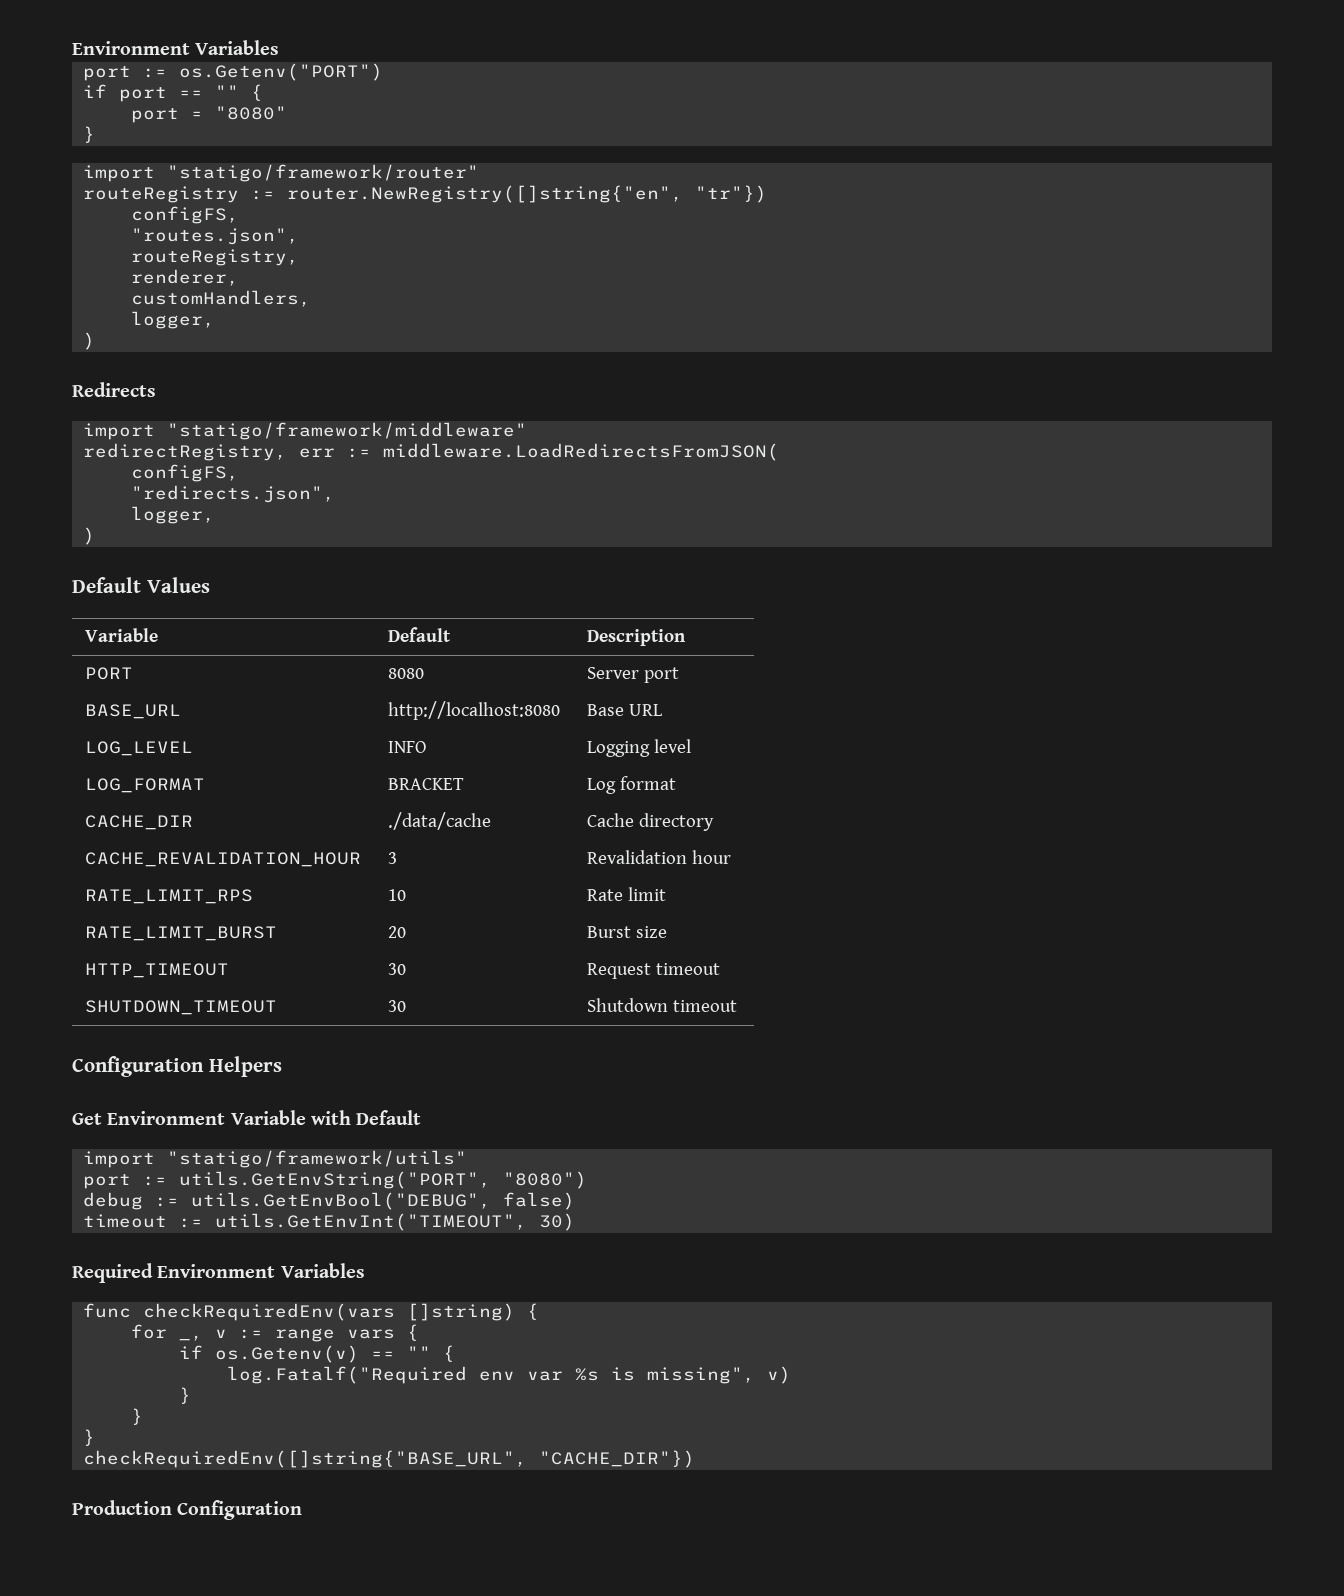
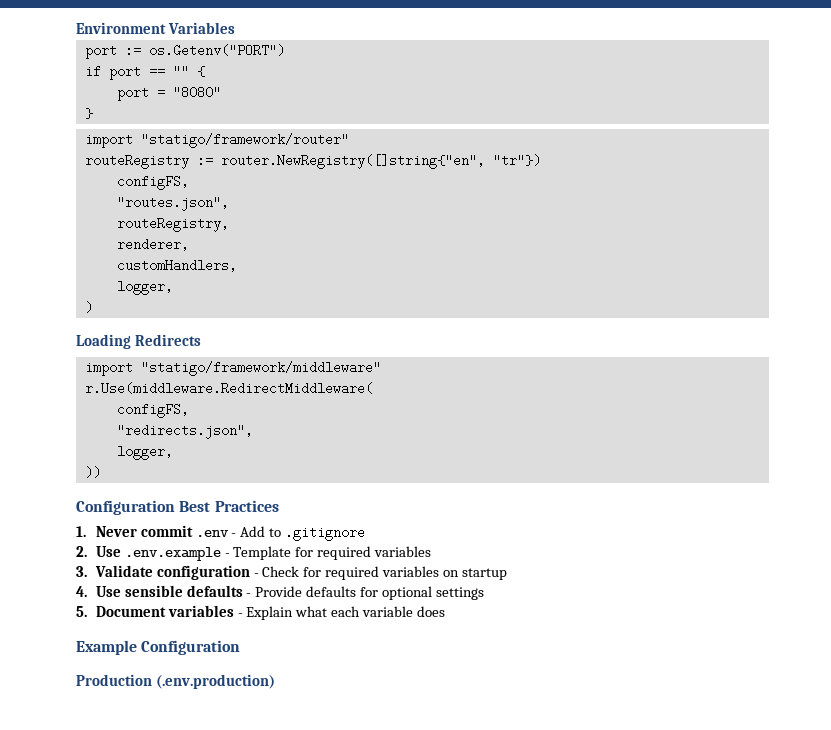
(96, 341) none -> [76,334,131,349] Loading
[83,443,780,461] redirectRegistry, err := middleware.LoadRedirectsFromJSON( -> [84,382,373,395] r.Use(middleware.RedirectMiddleware(
[83,527,96,545] [72,577,210,593] [85,628,159,642] [388,627,452,642] [587,629,687,646] [85,667,134,680] [388,668,425,679] [587,667,680,683] [85,704,182,719] [388,701,561,720] [587,704,663,716] [85,741,194,756] [388,741,428,753] [587,739,692,757] [85,778,206,793] [388,778,465,790] [587,776,677,794] [85,815,194,830] [388,812,492,830] [587,813,715,831] [85,852,362,867] [388,852,398,864] [587,850,732,864] [85,889,254,904] [388,889,407,901] [587,887,667,901] [85,926,278,941] [388,926,407,938] [587,926,668,938] [85,963,230,978] [388,963,407,975] [587,963,721,979] [85,1000,278,1015] [388,1000,407,1012] [587,998,738,1012] [72,1056,282,1077] [72,1110,422,1125] [83,1150,468,1168] [83,1171,588,1189] [83,1192,576,1210] [83,1213,576,1231] [72,1263,365,1283] [83,1303,540,1321] [131,1324,420,1342] [179,1345,456,1363] [227,1366,792,1384] [179,1387,192,1404] [131,1408,144,1425] [83,1429,96,1446] [83,1450,696,1468] ) // Default Values // Variable | Default | Description // PORT | 8080 | Server port // BASE_URL | http://localhost:8080 | Base URL // LOG_LEVEL | INFO | Logging level // LOG_FORMAT | BRACKET | Log format // CACHE_DIR | ./data/cache | Cache directory // CACHE_REVALIDATION_HOUR | 3 | Revalidation hour // RATE_LIMIT_RPS | 10 | Rate limit // RATE_LIMIT_BURST | 20 | Burst size // HTTP_TIMEOUT | 30 | Request timeout // SHUTDOWN_TIMEOUT | 30 | Shutdown timeout // Configuration Helpers // Get Environment Variable with Default // import "statigo/framework/utils" // port := utils.GetEnvString("PORT", "8080") // debug := utils.GetEnvBool("DEBUG", false) // timeout := utils.GetEnvInt("TIMEOUT", 30) // Required Environment Variables // func checkRequiredEnv(vars []string) { // for _, v := range vars { // if os.Getenv(v) == "" { // log.Fatalf("Required env var %s is missing", v) // } // } // } // checkRequiredEnv([]string{"BASE_URL", "CACHE_DIR"}) -> [84,466,101,479] [76,500,279,515] [76,525,366,541] [76,546,432,561] [76,565,508,580] [76,585,485,600] [76,605,446,620] [76,640,241,655] )) // Configuration Best Practices // 1. Never commit .env - Add to .gitignore // 2. Use .env.example - Template for required variables // 3. Validate configuration - Check for required variables on startup // 4. Use sensible defaults - Provide defaults for optional settings // 5. Document variables - Explain what each variable does // Example Configuration
[177,1500,303,1520] Configuration -> [156,674,276,689] (.env.production)

